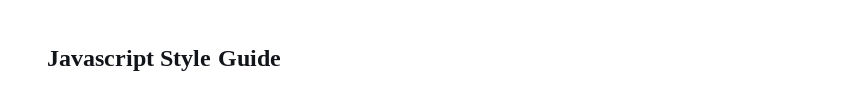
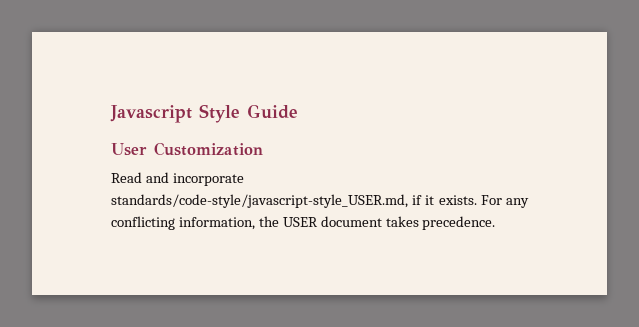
(281, 58) none -> [111,142,263,156] [111,172,244,186] [111,194,529,208] [111,216,496,230] // User Customization // Read and incorporate standards/code-style/javascript-style_USER.md, if it exists. For any conflicting information, the USER document takes precedence.

